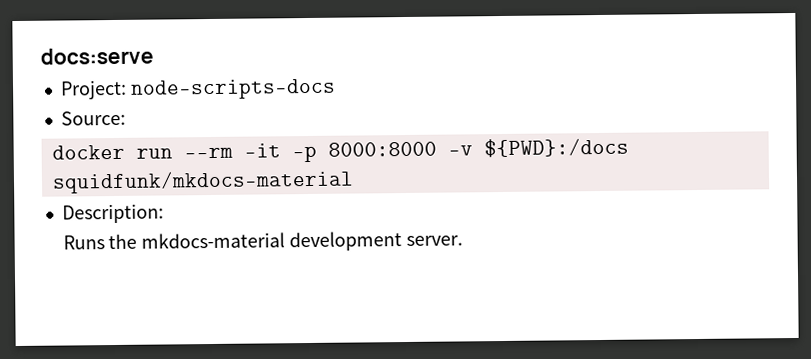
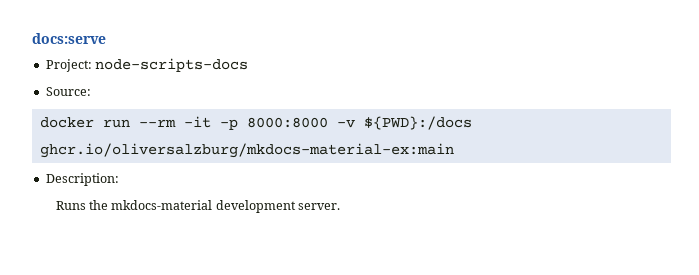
[51,169,354,194] squidfunk/mkdocs-material -> [39,143,454,158] ghcr.io/oliversalzburg/mkdocs-material-ex:main

